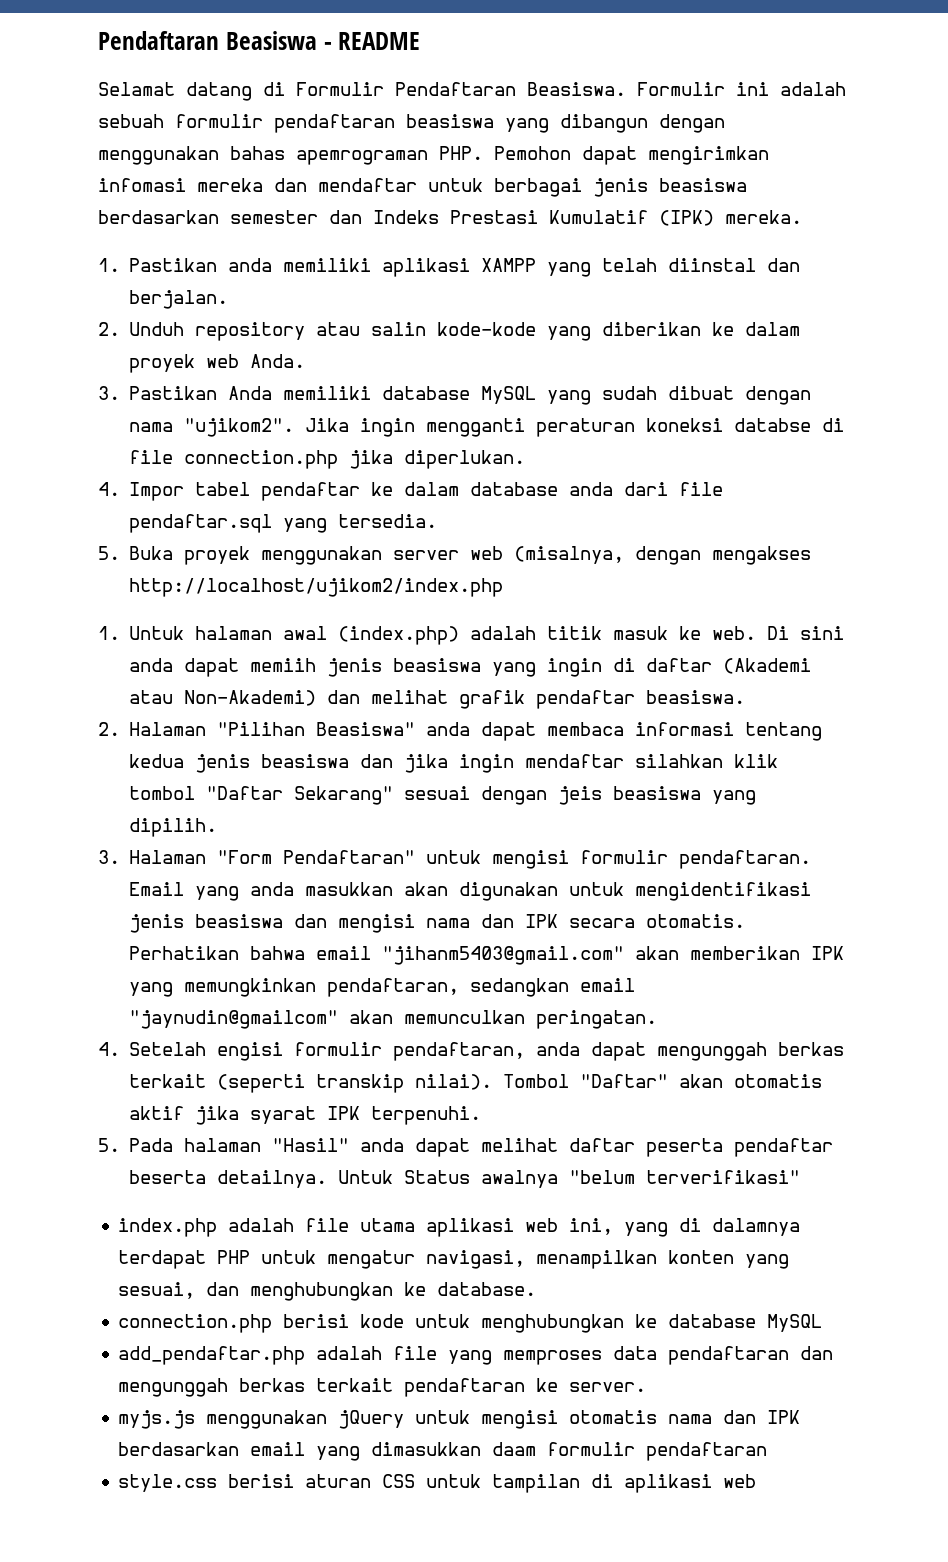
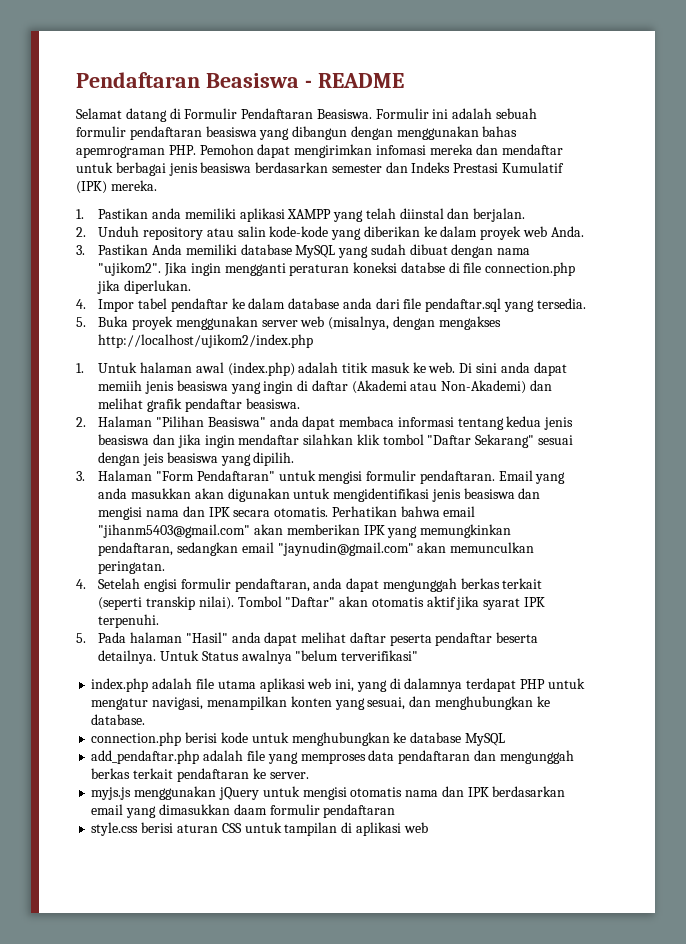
[129,1010,339,1029] "jaynudin@gmailcom" -> [277,542,414,556] "jaynudin@gmail.com"

